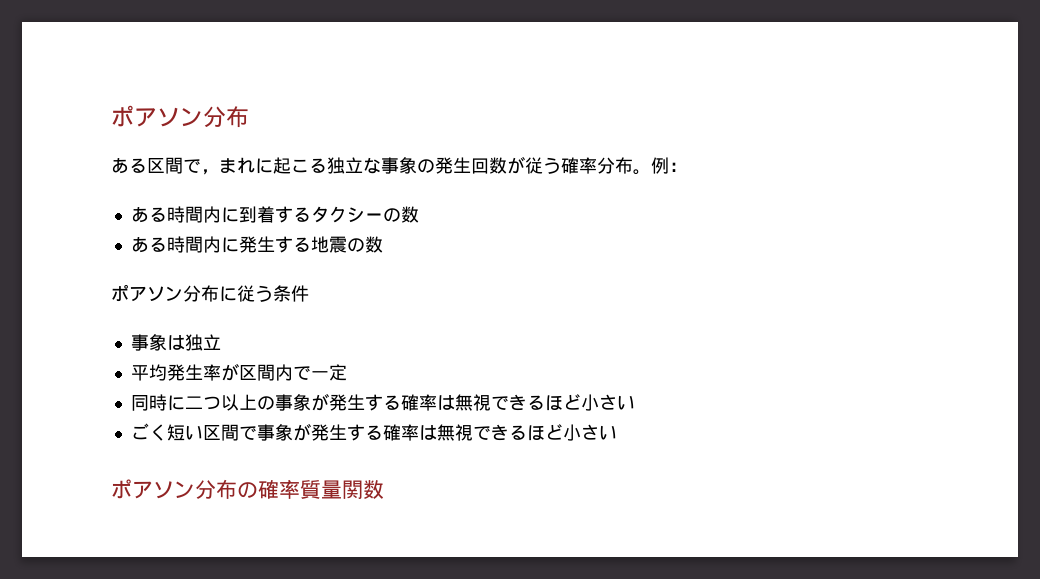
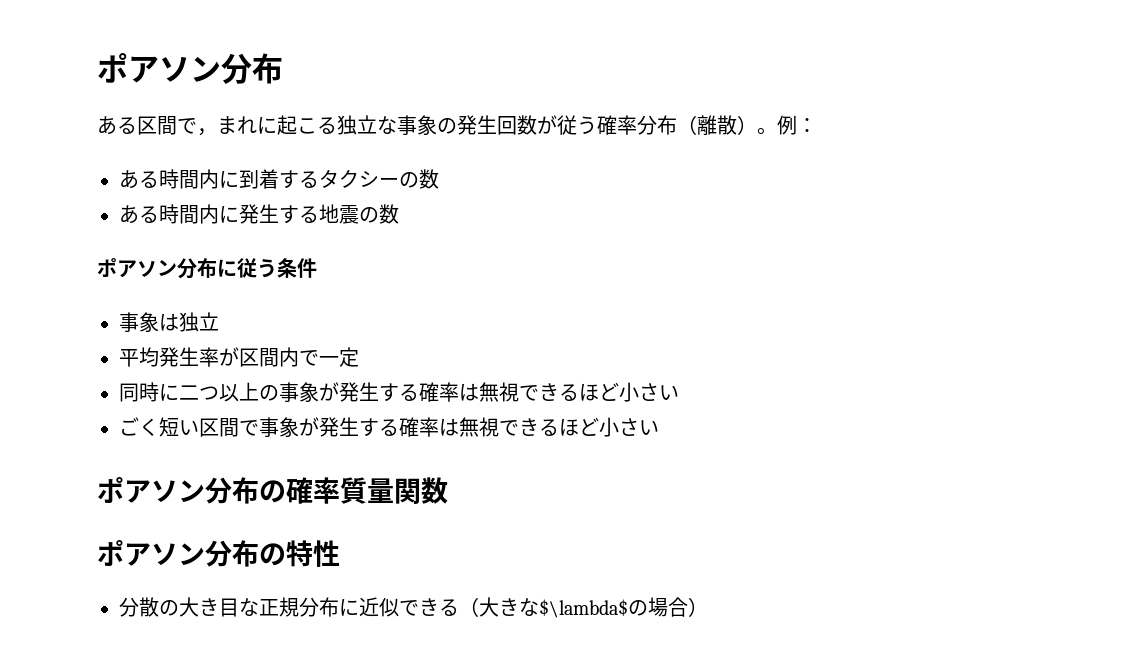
(633, 165) none -> [677,115,757,135] （離散）
(384, 489) none -> [97,540,340,567] [119,597,708,618] // ポアソン分布の特性 // 分散の大き目な正規分布に近似できる（大きな$\lambda$の場合）

